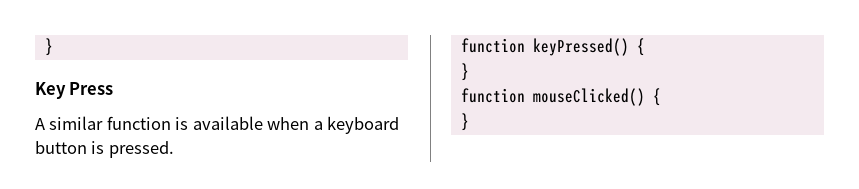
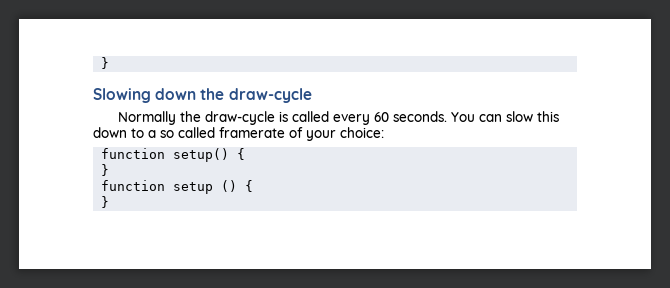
[44,38,53,56] [35,82,114,99] [35,116,400,134] [35,141,174,158] [460,38,629,56] } // Key Press // A similar function is available when a keyboard button is pressed. // function keyPressed() -> [101,57,110,69] [93,88,312,103] [117,111,559,125] [93,127,384,141] [101,148,230,162] } // Slowing down the draw-cycle // Normally the draw-cycle is called every 60 seconds. You can slow this down to a so called framerate of your choice: // function setup()
[532,88,645,106] mouseClicked() -> [173,180,238,194] setup ()

